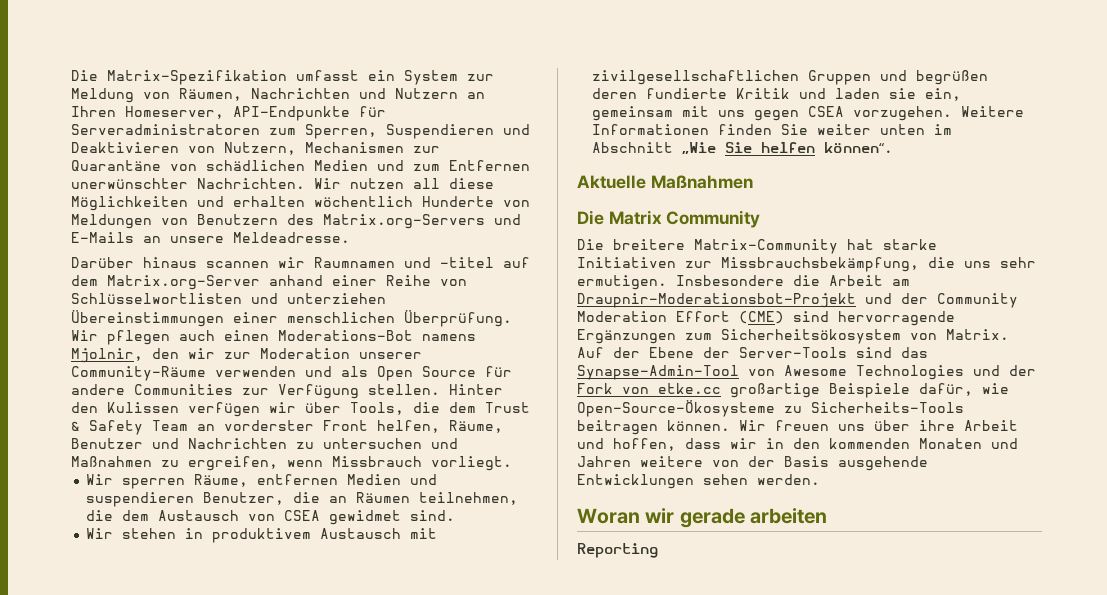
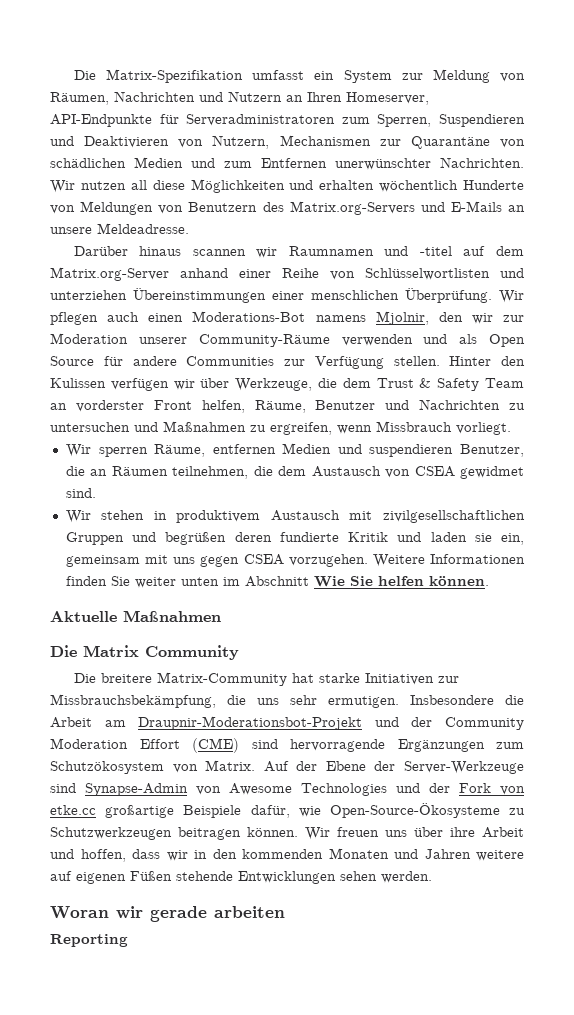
[350,402,404,415] Tools, -> [235,378,313,391] Werkzeuge,
[682,142,717,154] „Wie -> [313,576,345,587] Wie
[824,142,894,153] können“. -> [428,576,489,586] können.
[721,329,901,344] Sicherheitsökosystem -> [50,761,164,774] Schutzökosystem
[739,347,928,358] [577,365,739,380] Server-Tools sind das Synapse-Admin-Tool -> [404,761,524,774] [50,783,188,796] Server-Werkzeuge sind Synapse-Admin
[811,402,964,413] Sicherheits-Tools -> [50,827,172,840] Schutzwerkzeugen
[712,456,928,471] von der Basis ausgehende -> [50,871,233,884] auf eigenen Füßen stehende

